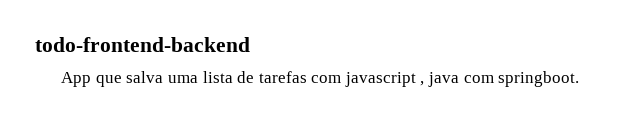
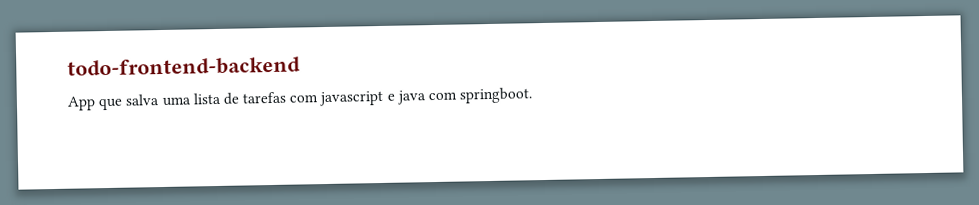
[420,81,425,86] , -> [386,93,395,101] e

